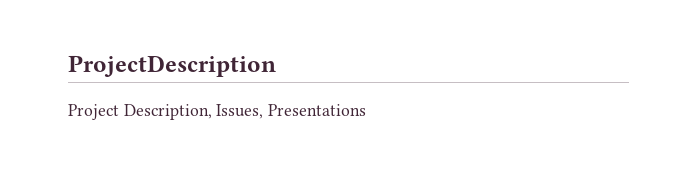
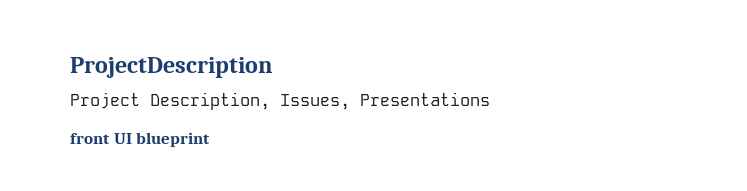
(367, 110) none -> [70,132,211,147] // front UI blueprint

